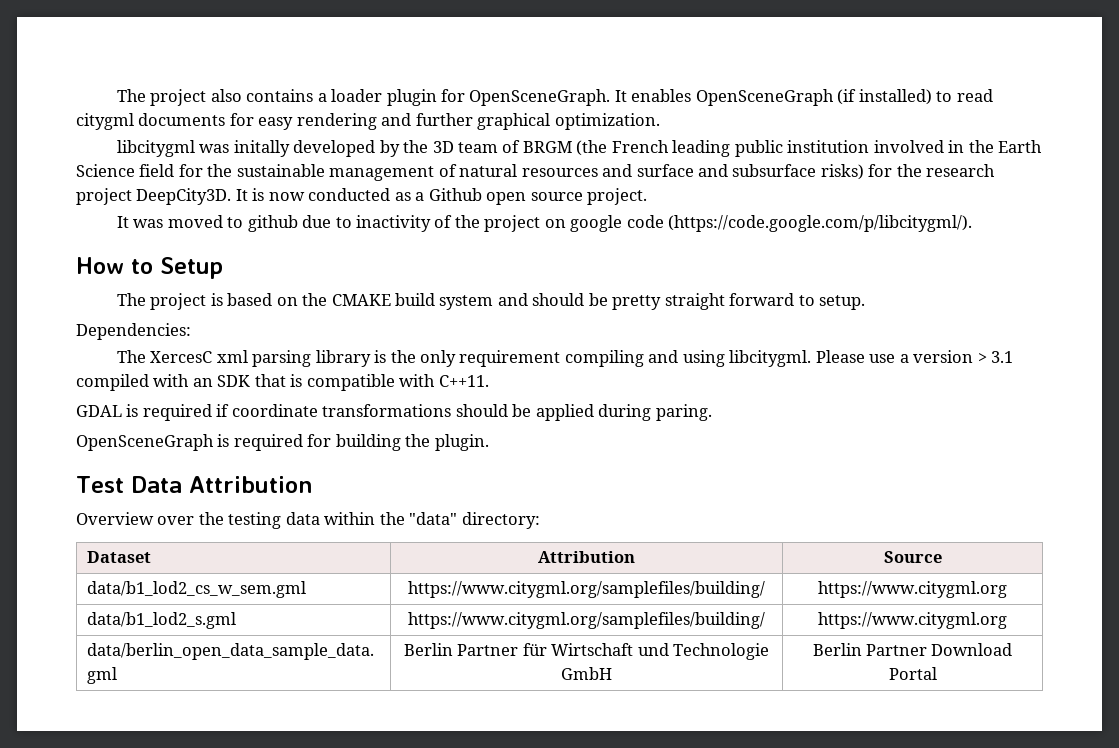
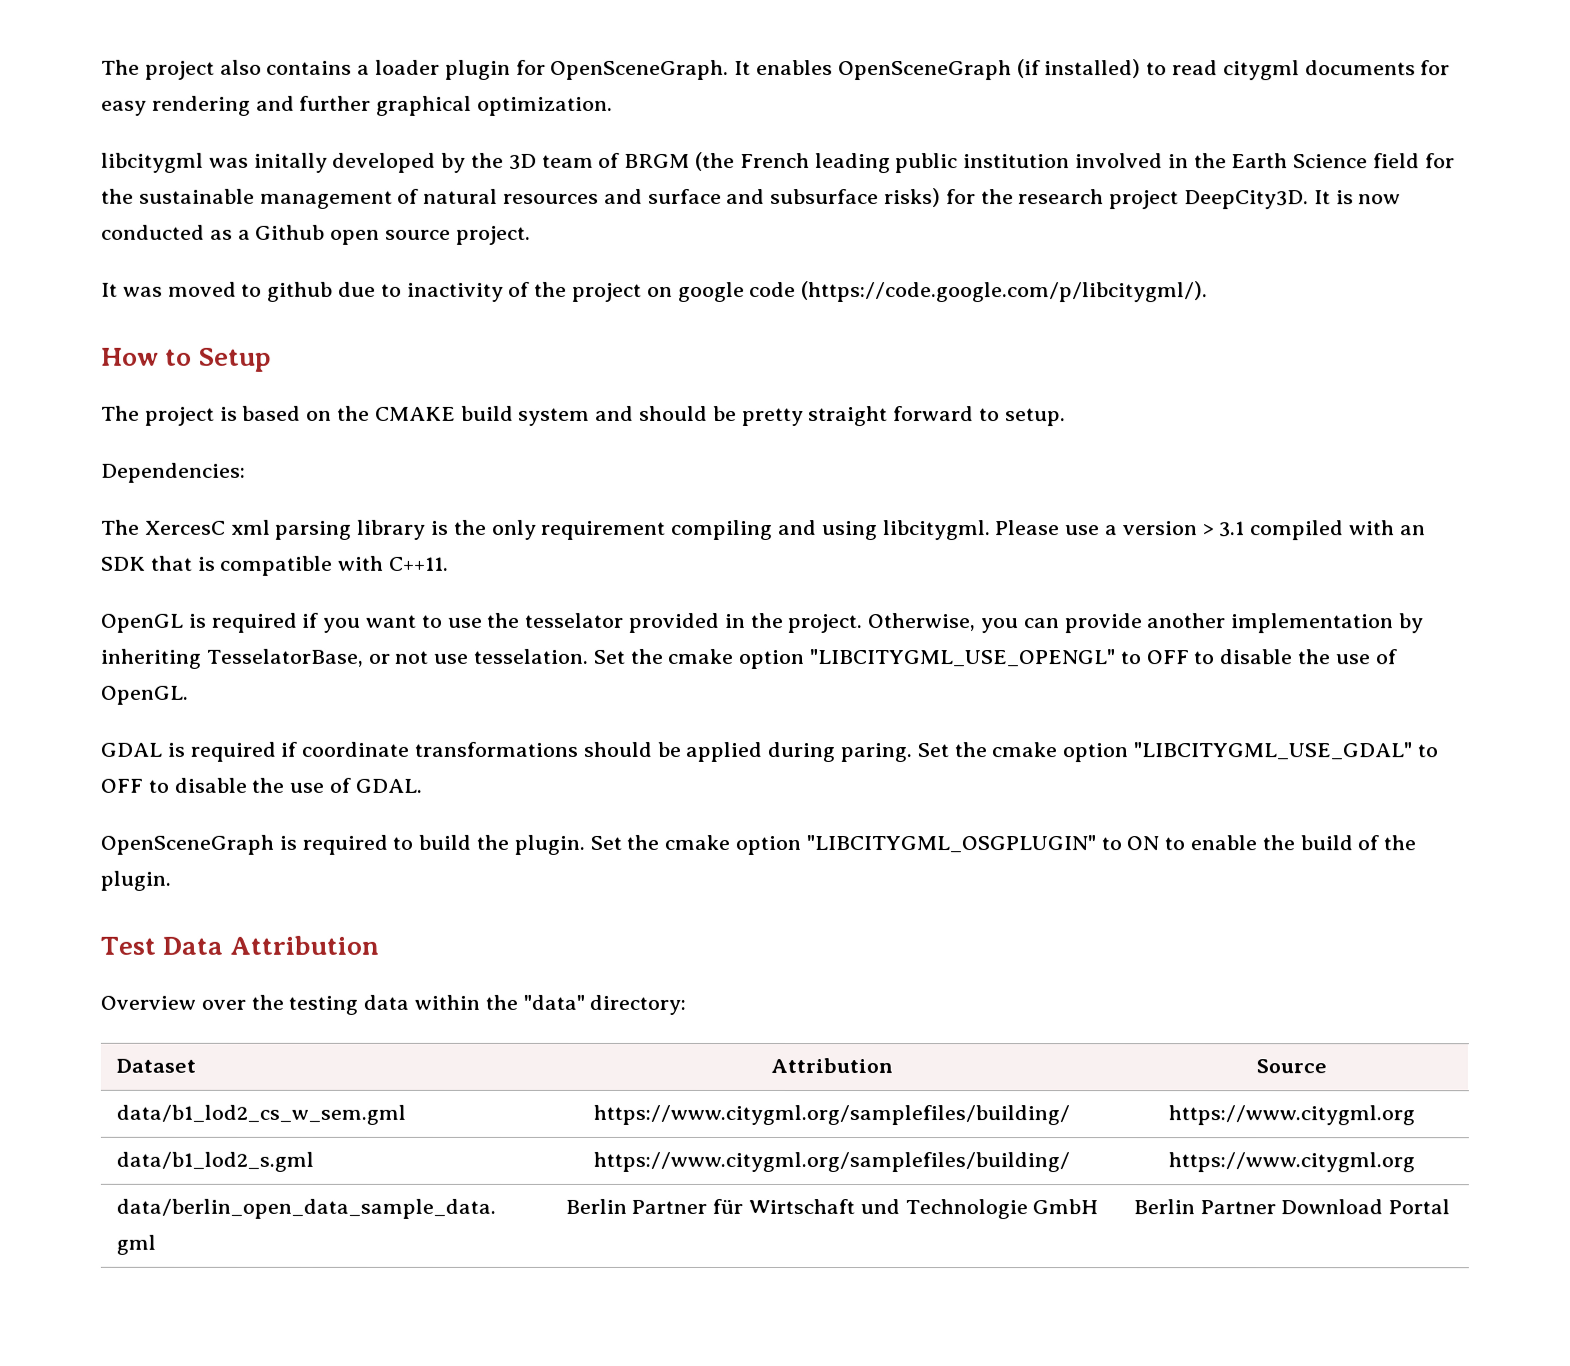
(489, 381) none -> [101,612,1425,634] [101,648,1398,670] [100,685,188,705] // OpenGL is required if you want to use the tesselator provided in the project. Otherwise, you can provide another implementation by inheriting TesselatorBase, or not use tesselation. Set the cmake option "LIBCITYGML_USE_OPENGL" to OFF to disable the use of OpenGL.
[76,434,401,451] // OpenSceneGraph is required for building -> [916,742,1438,763] [100,777,422,793] [100,834,1380,856] Set the cmake option "LIBCITYGML_USE_GDAL" to OFF to disable the use of GDAL. // OpenSceneGraph is required to build the plugin. Set the cmake option "LIBCITYGML_OSGPLUGIN" to ON to enable the build of

